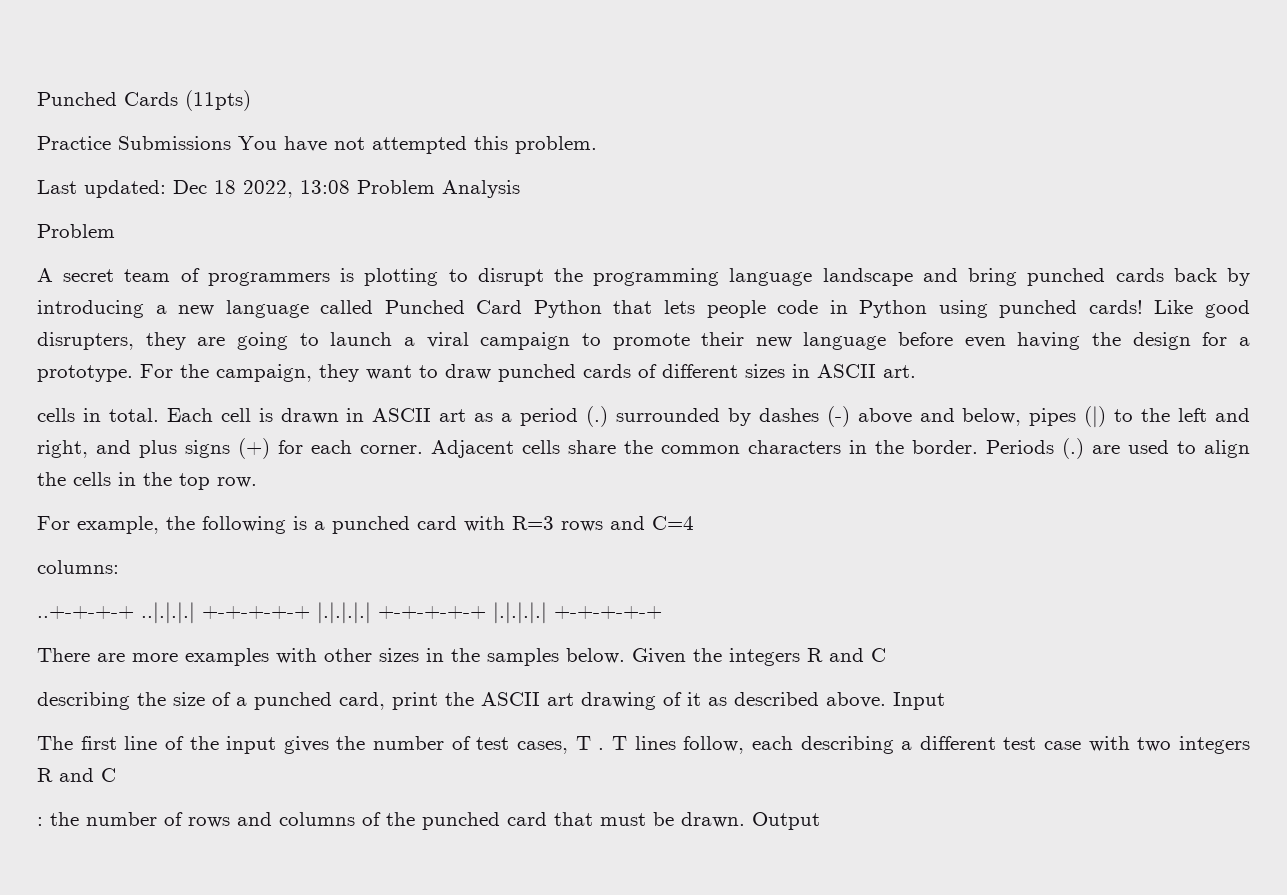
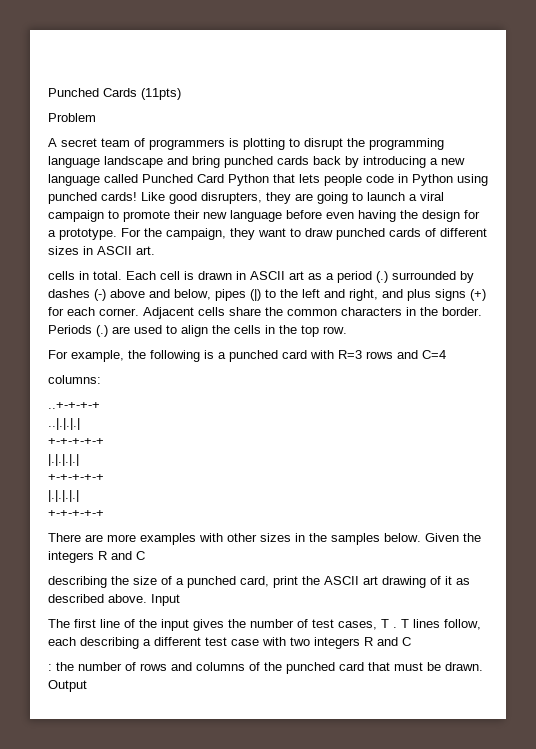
[37,136,597,154] [37,180,520,198] // Practice Submissions You have not attempted this problem. // Last updated: Dec 18 2022, 13:08 Problem Analysis -> (181, 94) none
(134, 612) none -> (100, 405) //
[202,602,547,624] +-+-+-+-+ |.|.|.|.| +-+-+-+-+ |.|.|.|.| -> [48,438,104,445] [48,454,79,466] [48,474,104,481] [48,490,79,502] // +-+-+-+-+ // |.|.|.|.| // +-+-+-+-+ // |.|.|.|.| //

